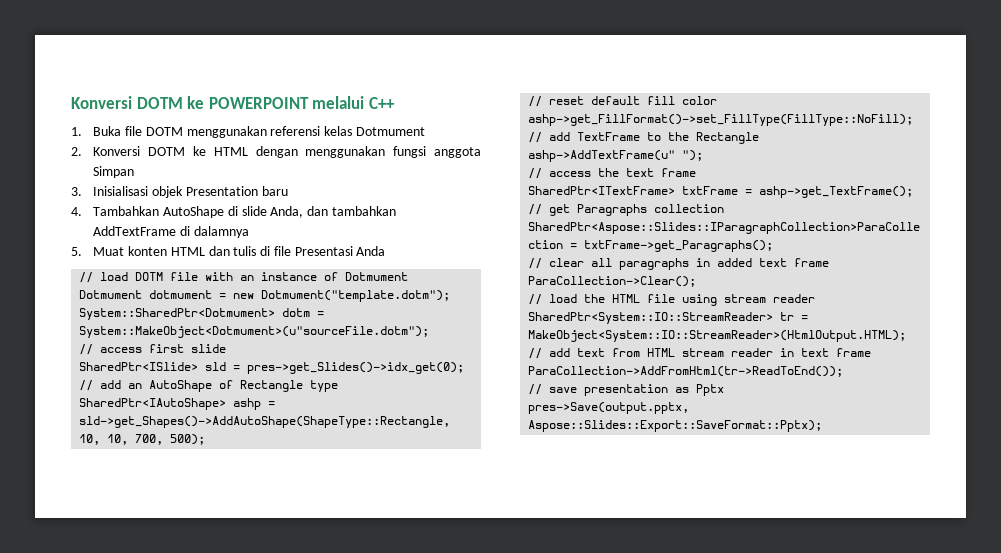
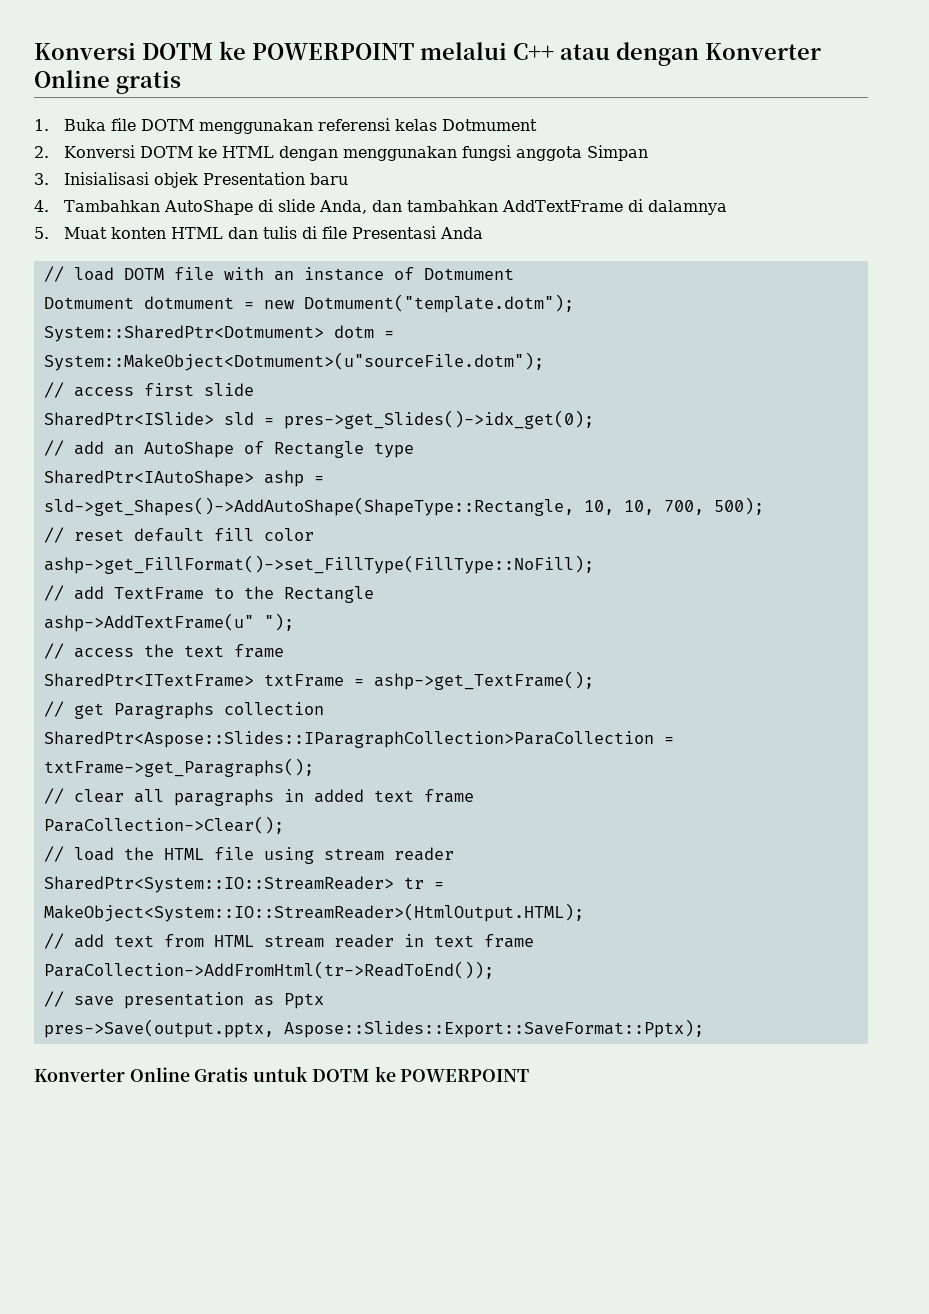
(395, 103) none -> [560,42,821,66] [34,70,181,94] atau dengan Konverter Online gratis
(823, 426) none -> [34,1066,530,1082] // Konverter Online Gratis untuk DOTM ke POWERPOINT

